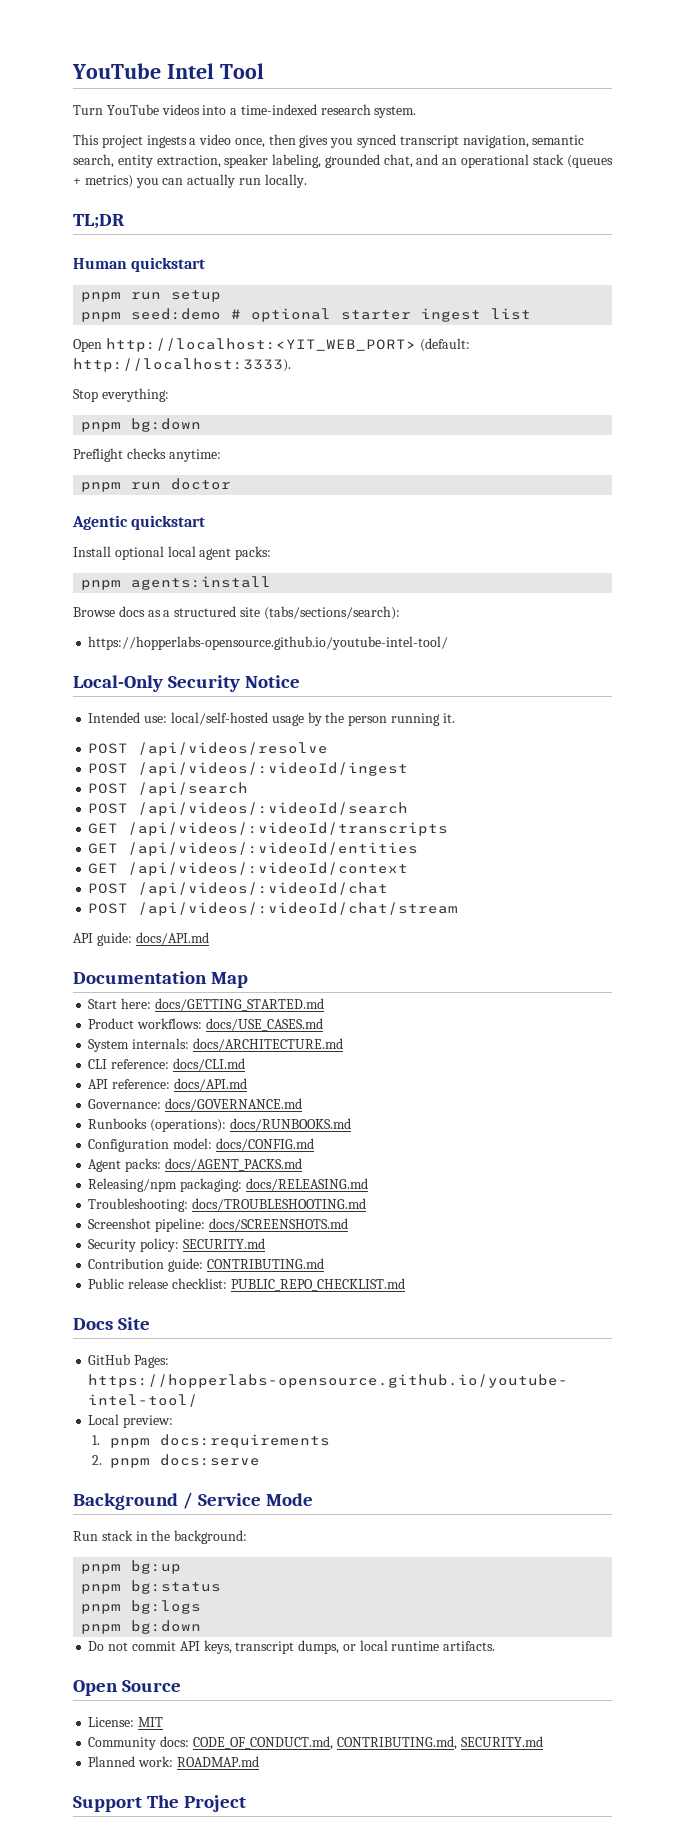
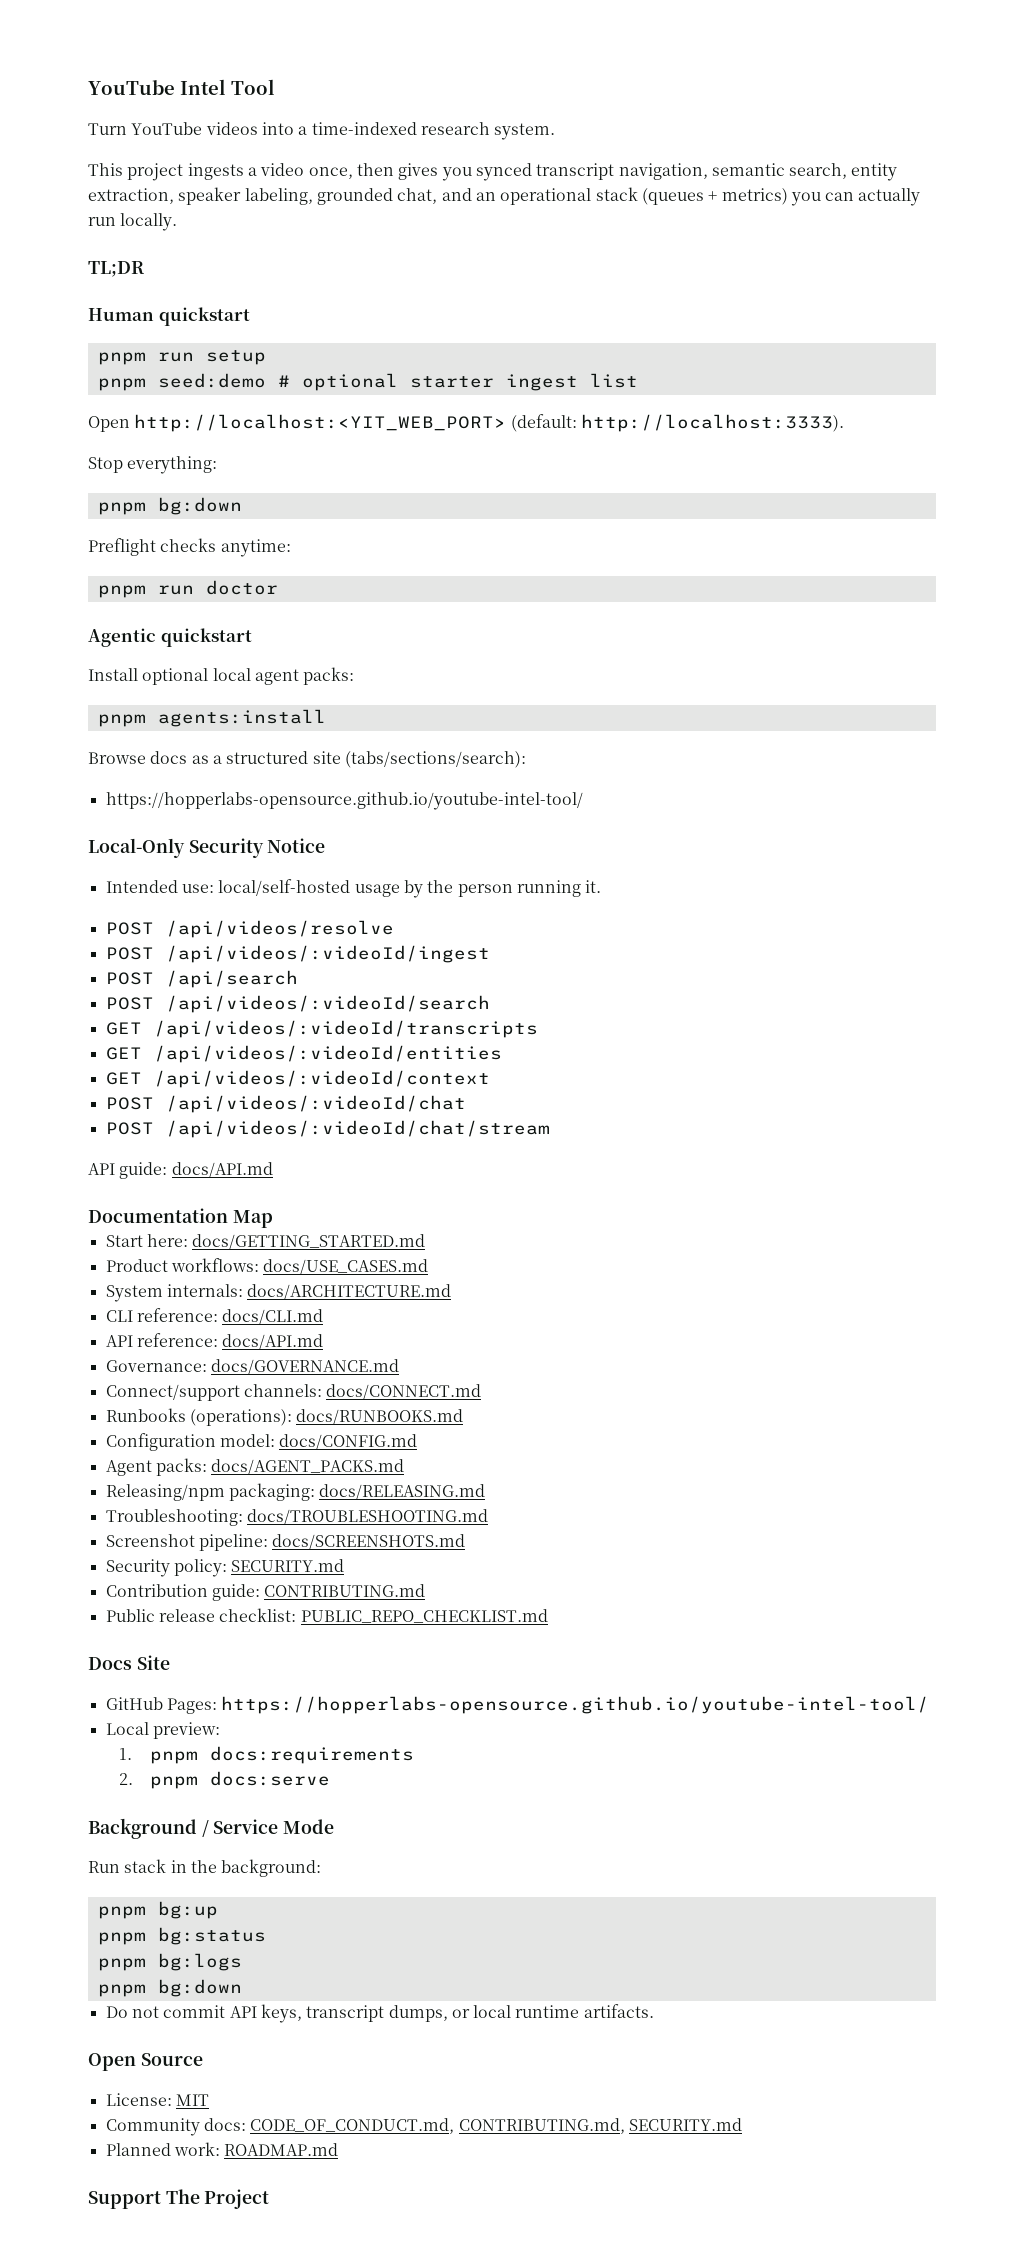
(303, 1104) none -> [105,1384,482,1401] // Connect/support channels: docs/CONNECT.md

